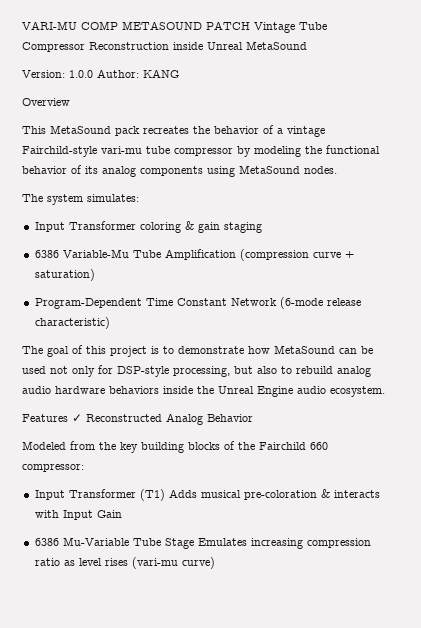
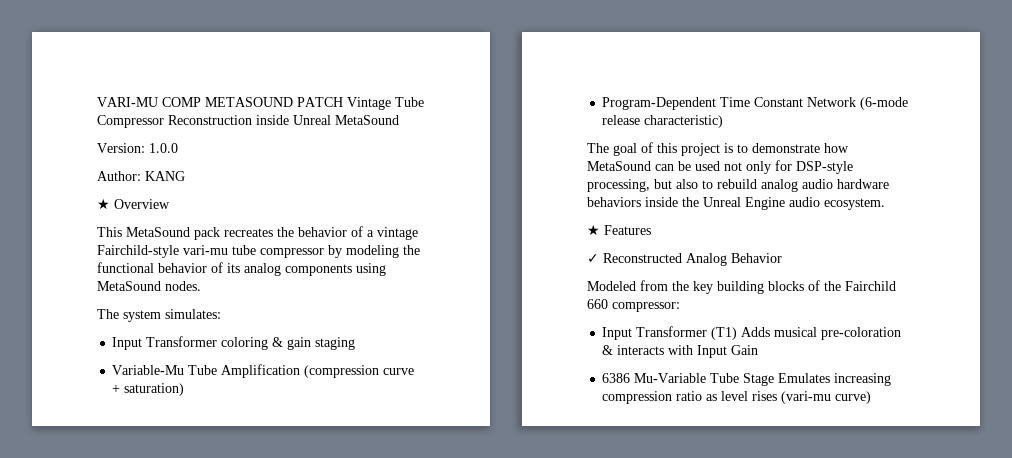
(93, 74) none -> (178, 148) //
(179, 73) none -> [97,198,110,210] ★
[34,250,59,258] 6386 -> (356, 343) none
(385, 391) none -> [587,224,600,236] ★
(68, 418) none -> (651, 230) //

